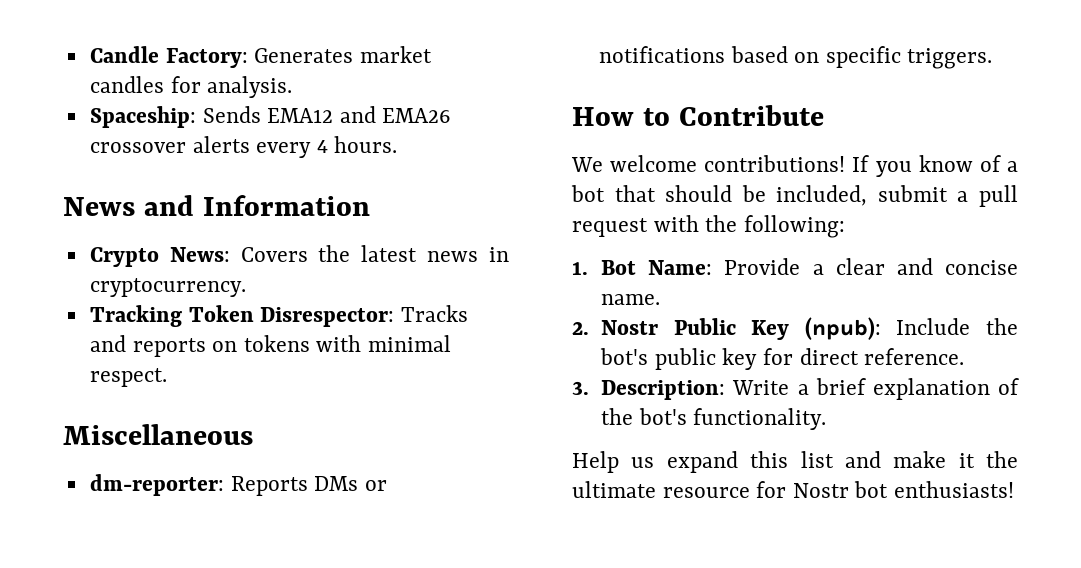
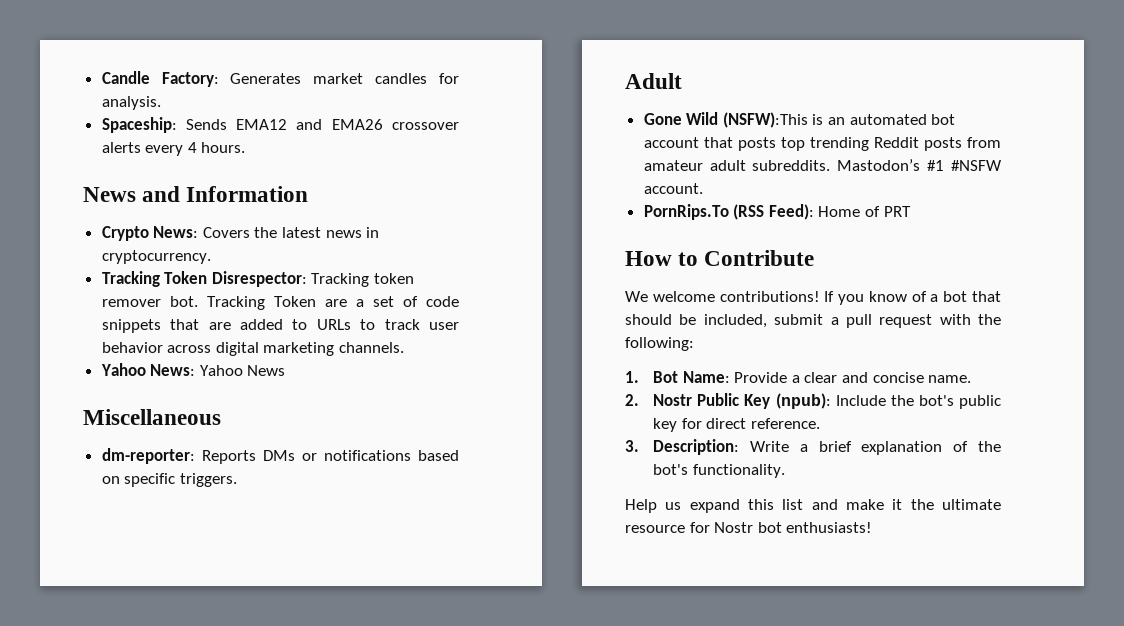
[400,305,468,322] [89,335,452,357] [89,368,167,387] Tracks and reports on tokens with minimal respect. -> [311,273,415,287] [101,296,460,310] [101,319,459,333] [101,342,405,356] [100,363,286,376] Tracking token remover bot. Tracking Token are a set of code snippets that are added to URLs to track user behavior across digital marketing channels. // Yahoo News: Yahoo News
(993, 58) none -> [625,73,682,89] [643,112,956,128] [643,137,1001,151] [643,159,1002,171] [643,183,703,194] [643,204,911,220] // Adult // Gone Wild (NSFW):This is an automated bot account that posts top trending Reddit posts from amateur adult subreddits. Mastodon’s #1 #NSFW account. // PornRips.To (RSS Feed): Home of PRT

